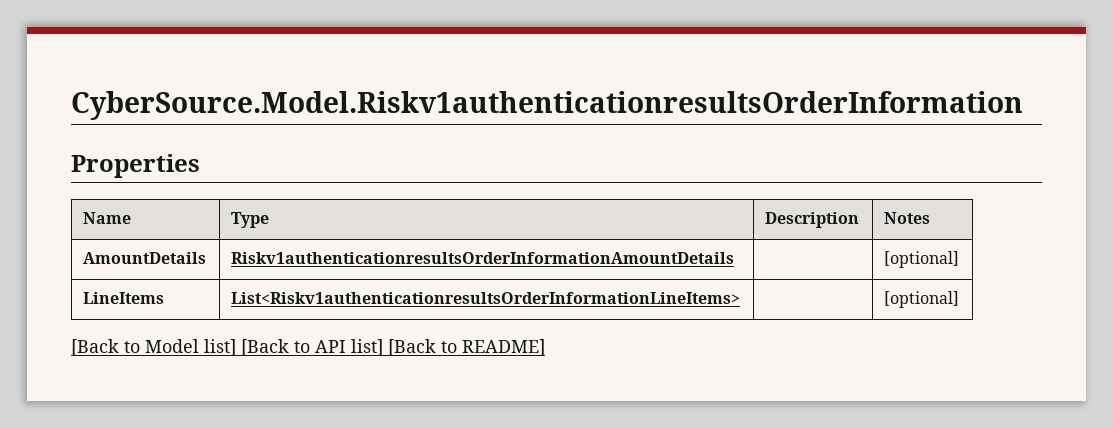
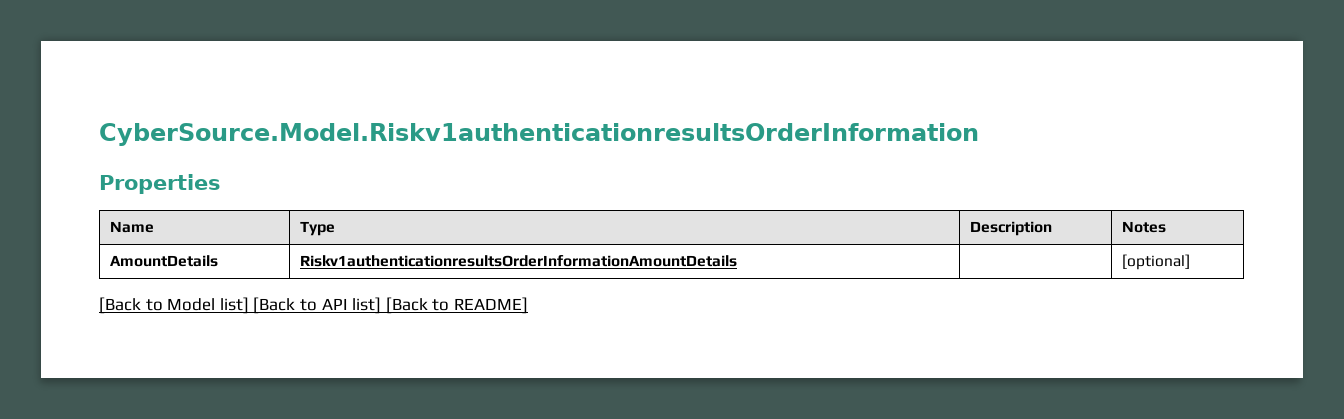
[83,292,165,304] [231,292,741,304] [884,291,960,308] // LineItems | List<Riskv1authenticationresultsOrderInformationLineItems> | | [optional] -> (1190, 262) none

